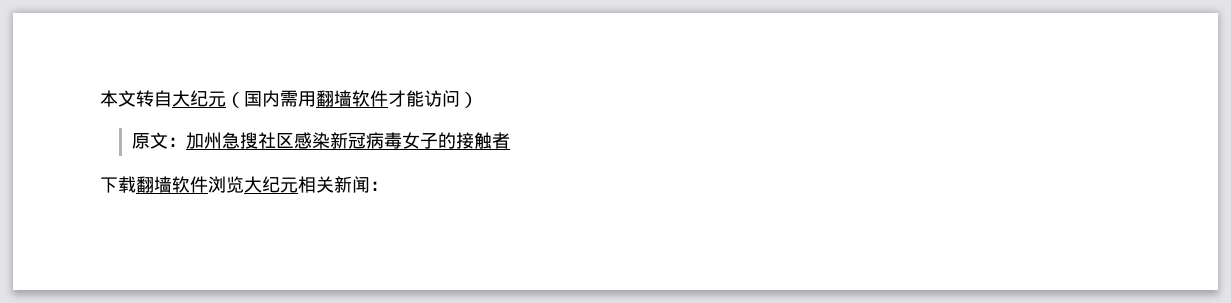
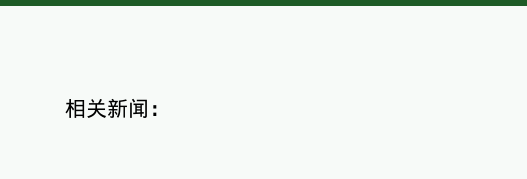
[100,90,478,108] [131,132,510,149] [100,176,298,193] 本文转自大纪元（国内需用翻墙软件才能访问） // 原文：加州急搜社区感染新冠病毒女子的接触者 // 下载翻墙软件浏览大纪元 -> (65, 108) none

